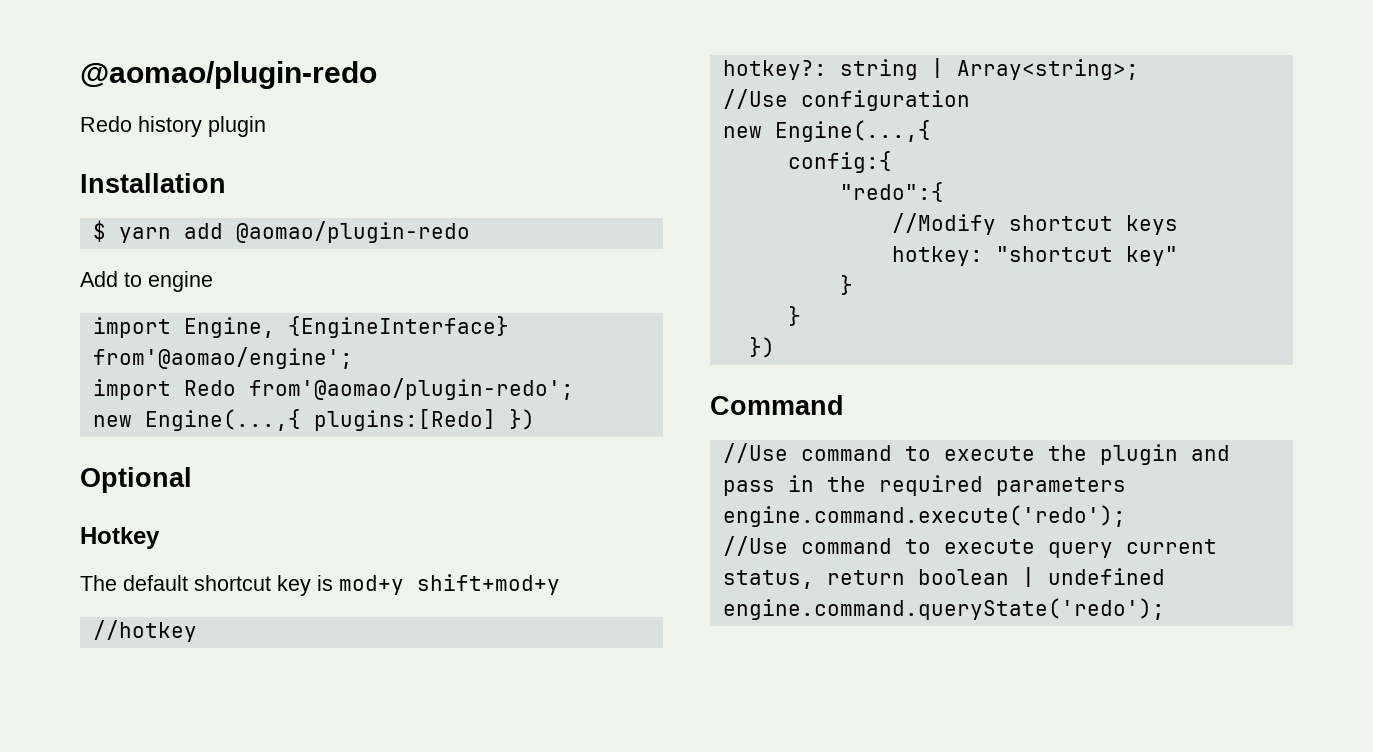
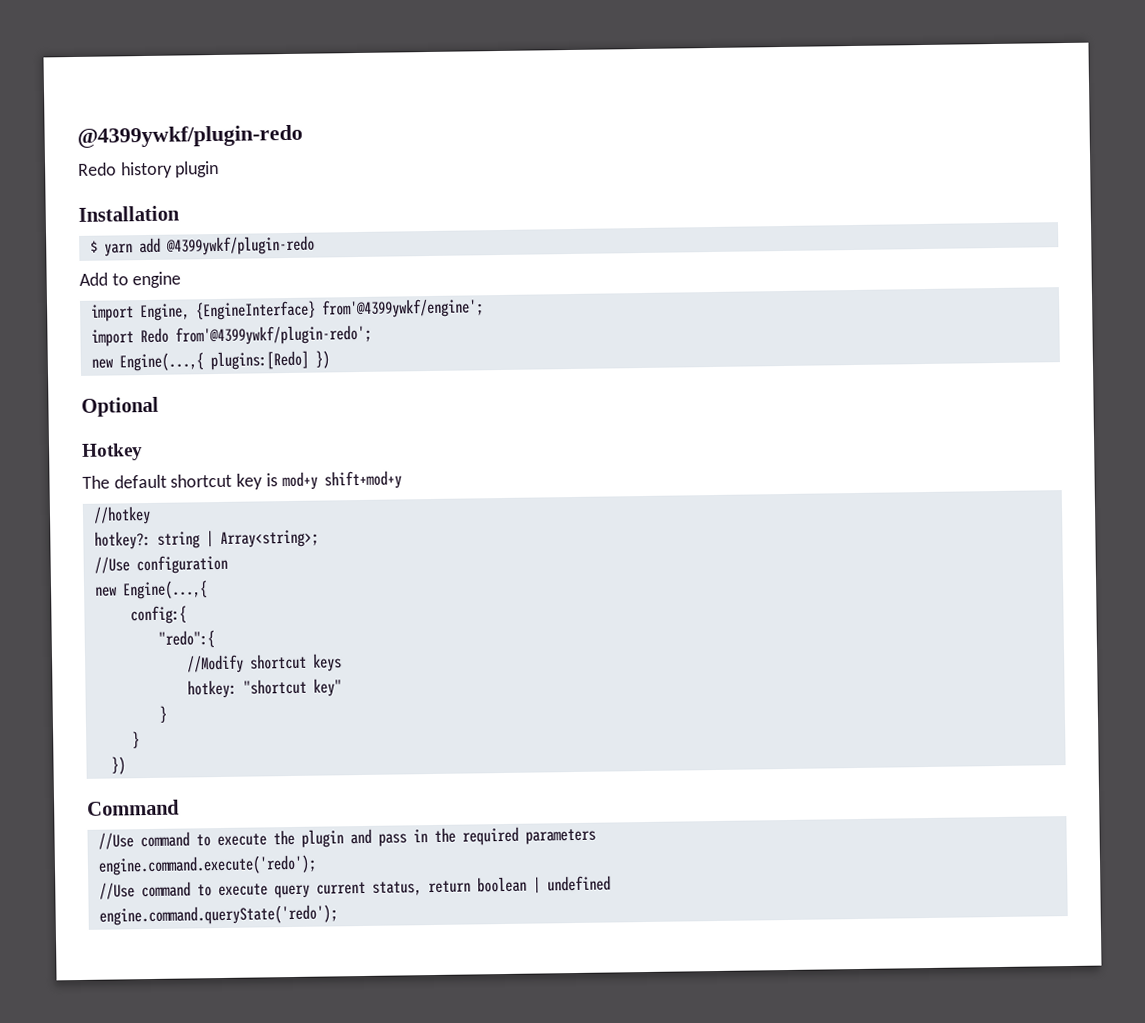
[80,61,377,89] @aomao/plugin-redo -> [77,124,303,148] @4399ywkf/plugin-redo
[235,221,470,243] @aomao/plugin-redo -> [165,235,315,256] @4399ywkf/plugin-redo
[92,347,353,369] from'@aomao/engine'; -> [320,298,484,319] from'@4399ywkf/engine';
[248,378,574,400] from'@aomao/plugin-redo'; -> [174,324,372,346] from'@4399ywkf/plugin-redo';

